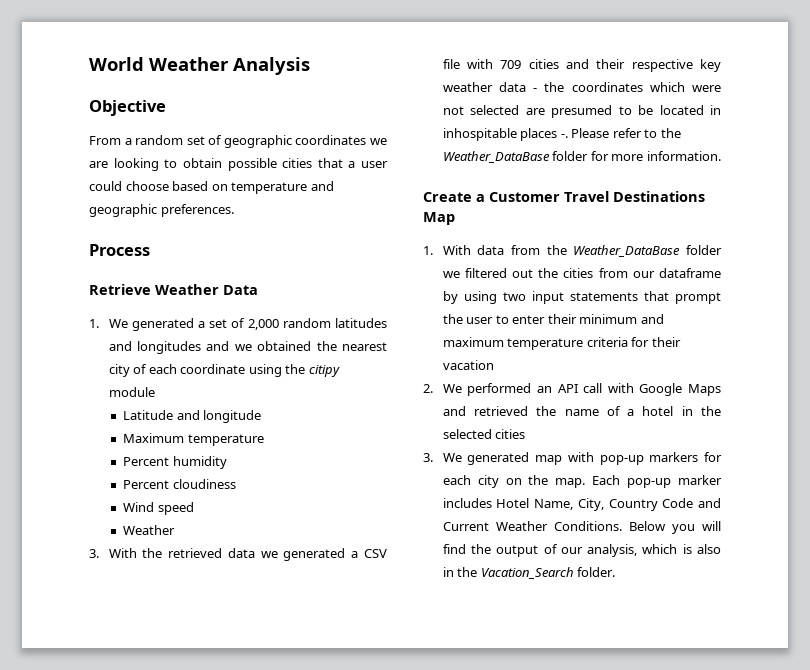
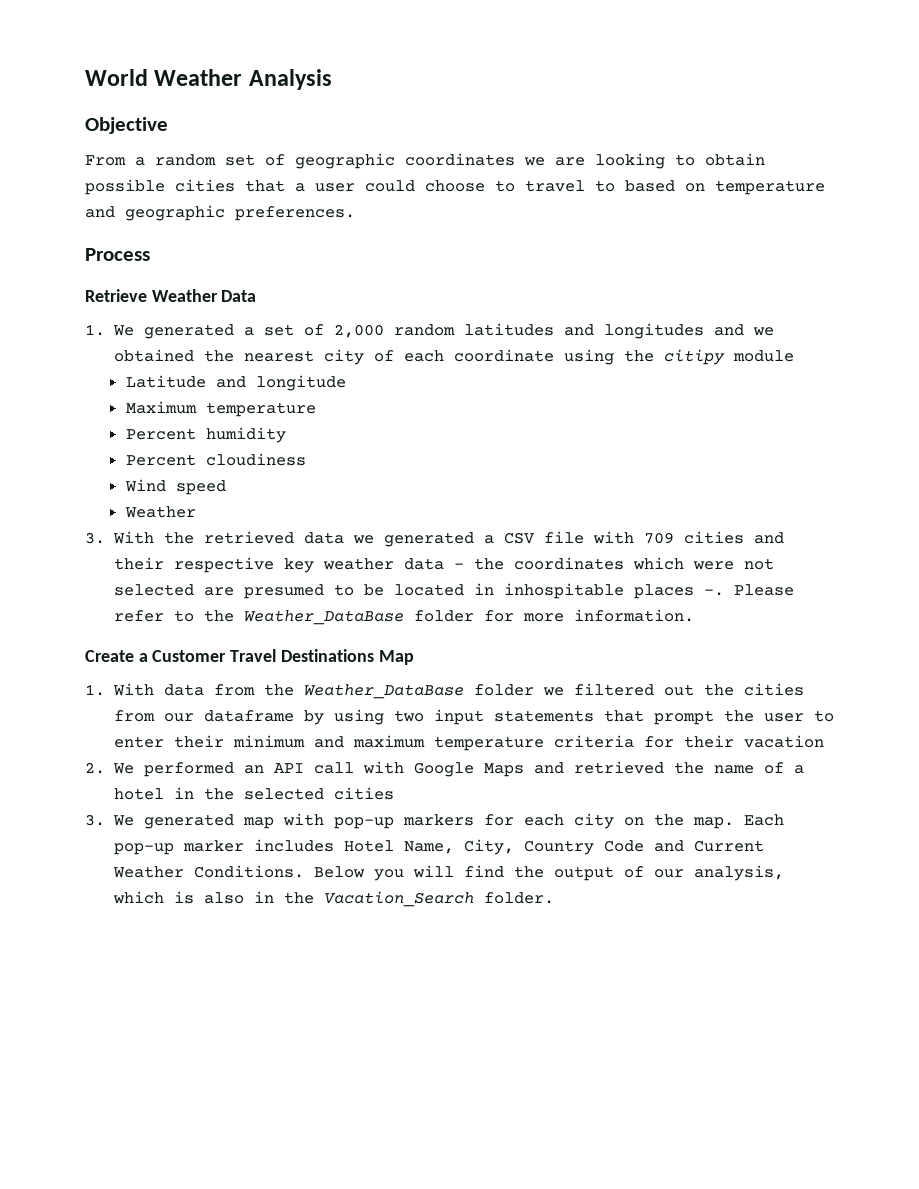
(169, 186) none -> [495,180,615,192] to travel to

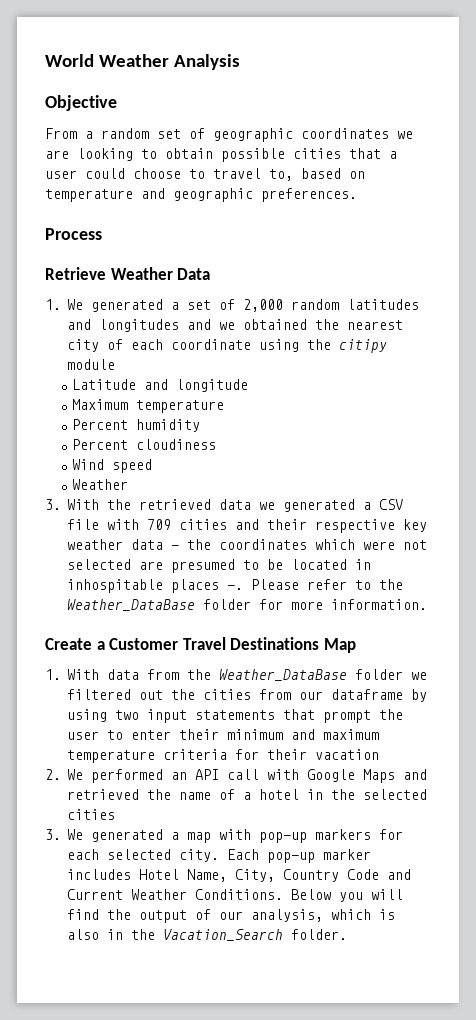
[595,180,615,192] to -> [269,169,293,181] to,
(234, 821) none -> [170,832,179,840] a
[573,813,734,829] city on the map. -> [106,849,219,862] selected city.

